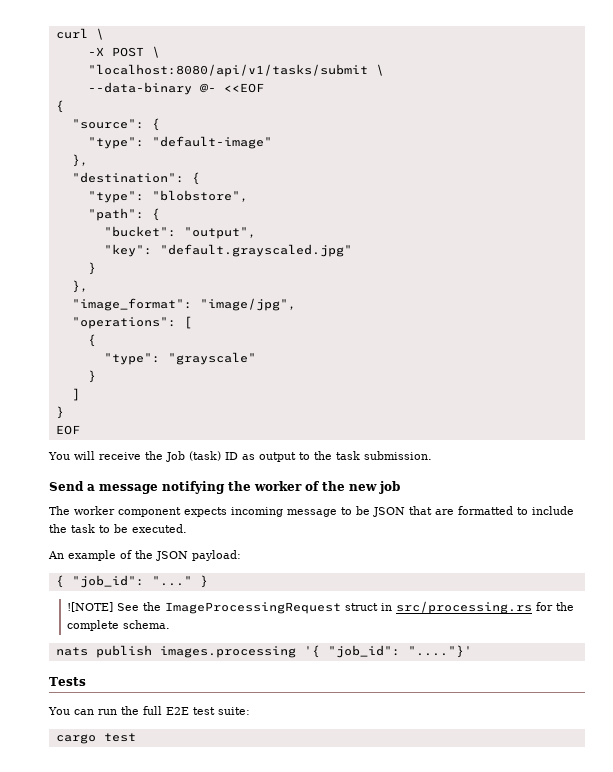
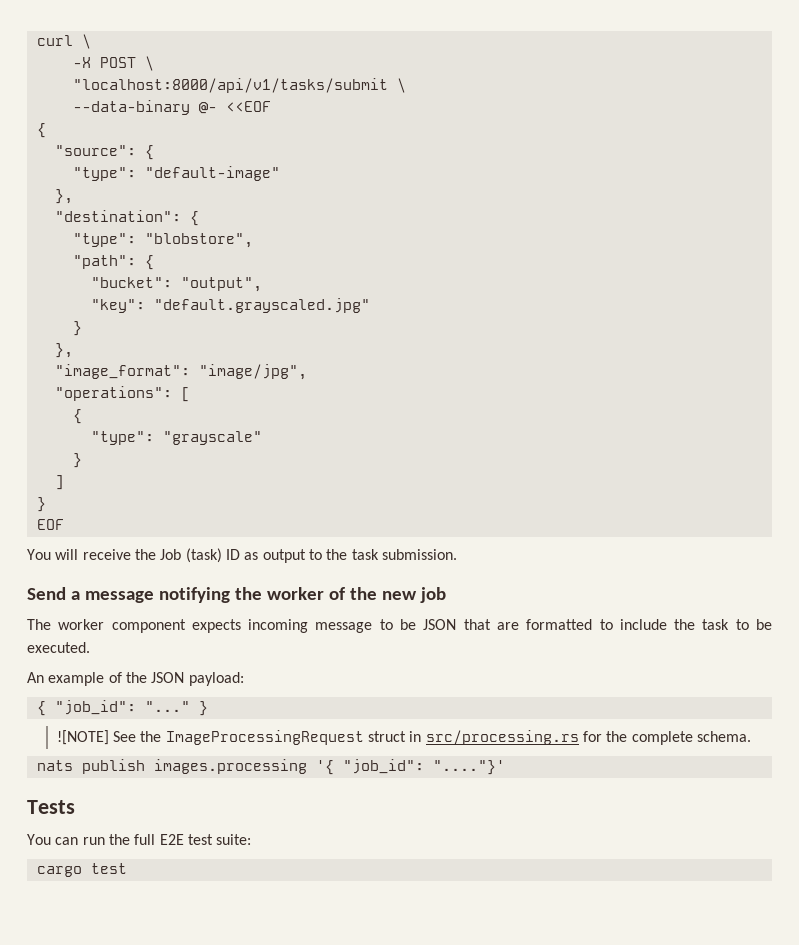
[87,64,368,77] "localhost:8080/api/v1/tasks/submit -> [72,78,388,93] "localhost:8000/api/v1/tasks/submit

